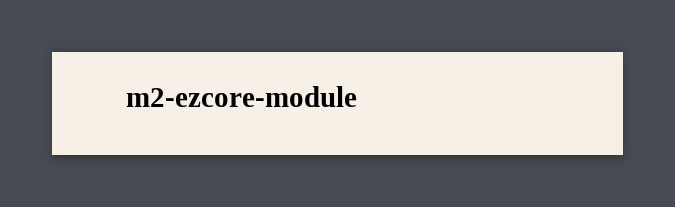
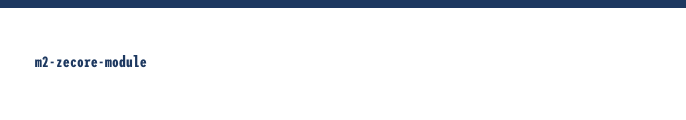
[126,86,357,107] m2-ezcore-module -> [35,55,147,68] m2-zecore-module

